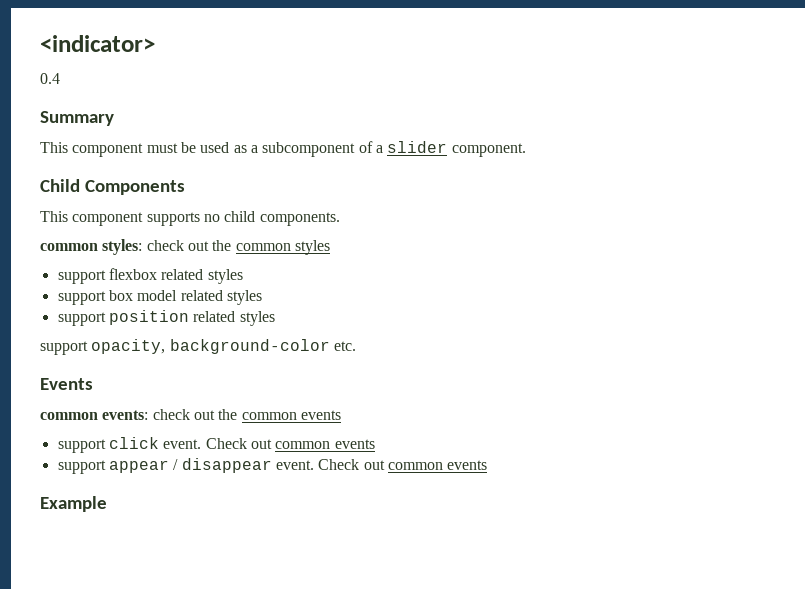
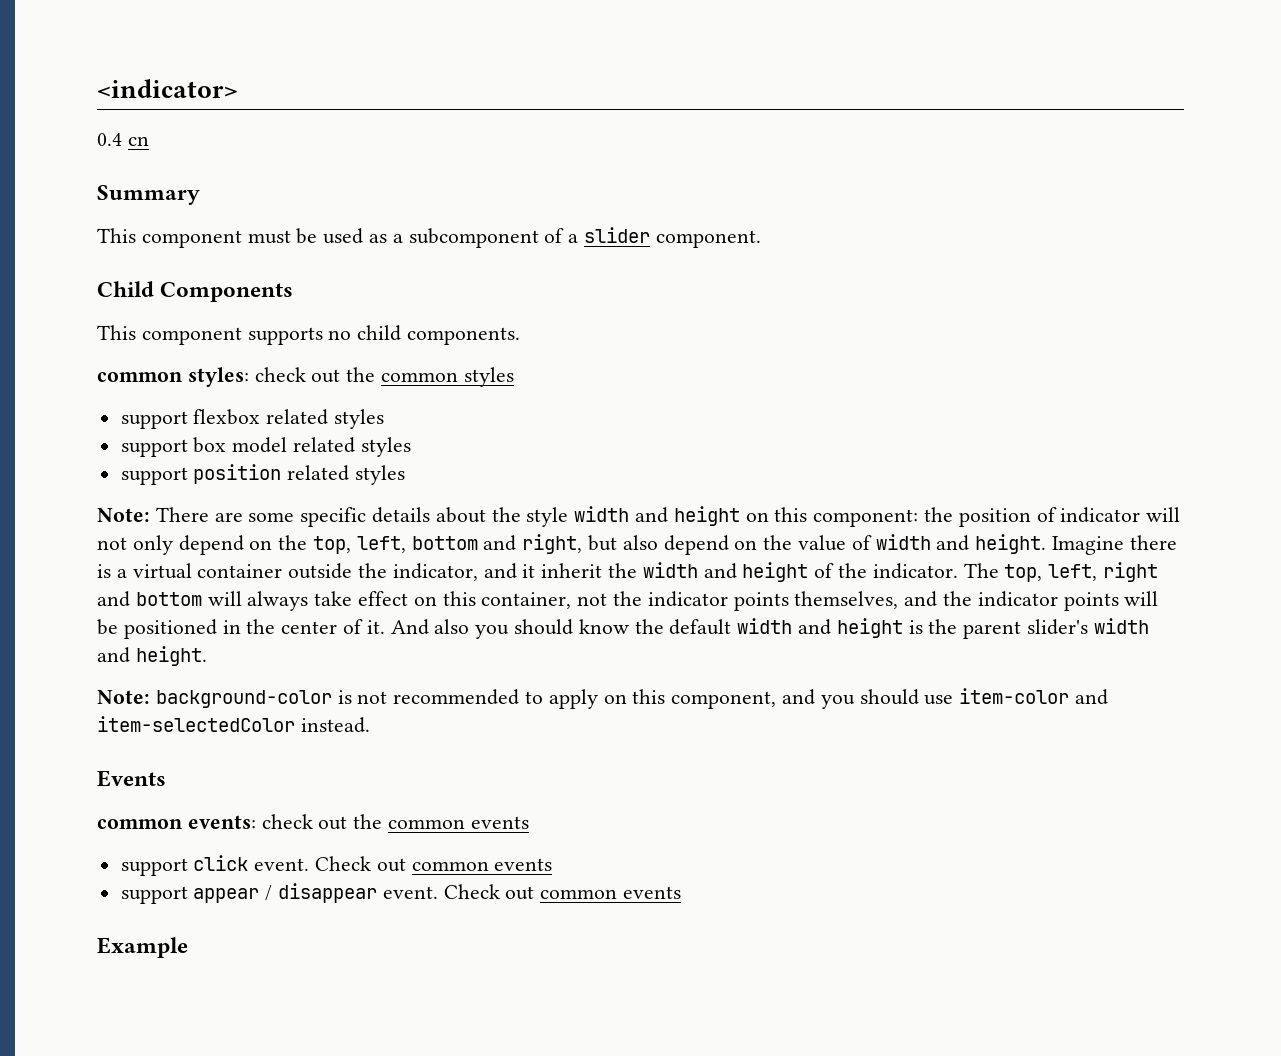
(60, 78) none -> [127,136,149,146] cn
[40,339,356,355] support opacity, background-color etc. -> [97,506,1181,527] [97,534,1177,555] [97,562,1159,582] [97,591,1159,611] [97,618,1149,639] [97,646,207,666] [97,688,1109,709] [97,716,370,733] Note: There are some specific details about the style width and height on this component: the position of indicator will not only depend on the top, left, bottom and right, but also depend on the value of width and height. Imagine there is a virtual container outside the indicator, and it inherit the width and height of the indicator. The top, left, right and bottom will always take effect on this container, not the indicator points themselves, and the indicator points will be positioned in the center of it. And also you should know the default width and height is the parent slider's width and height. // Note: background-color is not recommended to apply on this component, and you should use item-color and item-selectedColor instead.

